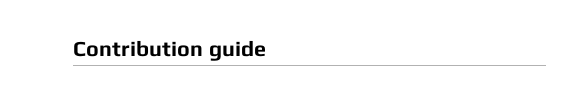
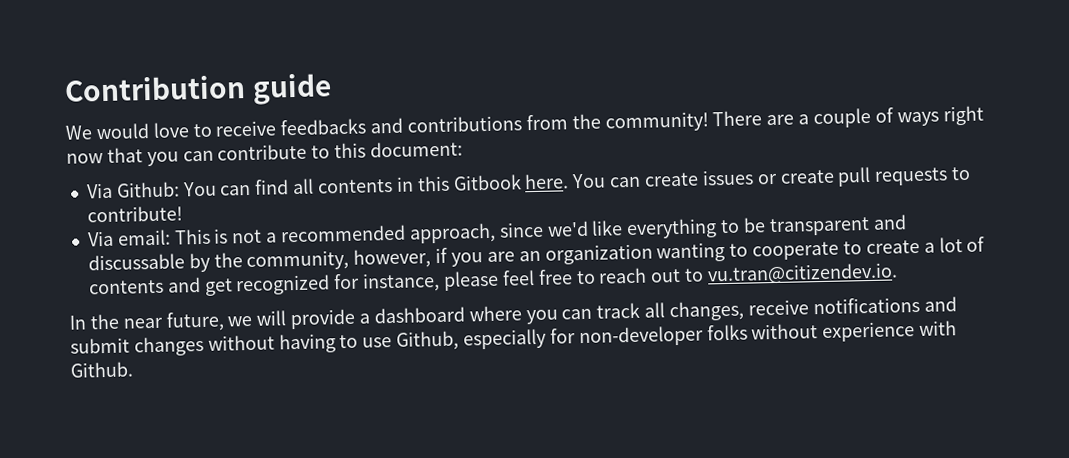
(266, 50) none -> [65,105,984,140] [66,140,464,167] [85,166,972,199] [86,205,183,223] [86,214,907,247] [87,236,986,273] [87,262,898,296] [69,296,957,332] [70,320,958,357] [70,361,133,378] // We would love to receive feedbacks and contributions from the community! There are a couple of ways right now that you can contribute to this document: // Via Github: You can find all contents in this Gitbook here. You can create issues or create pull requests to contribute! // Via email: This is not a recommended approach, since we'd like everything to be transparent and discussable by the community, however, if you are an organization wanting to cooperate to create a lot of contents and get recognized for instance, please feel free to reach out to vu.tran@citizendev.io. // In the near future, we will provide a dashboard where you can track all changes, receive notifications and submit changes without having to use Github, especially for non-developer folks without experience with Github.

